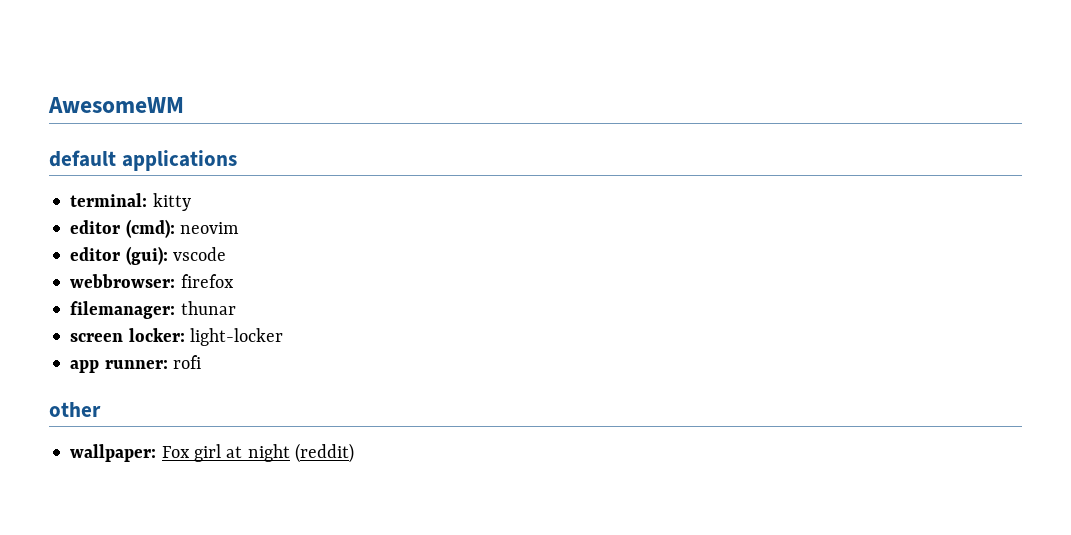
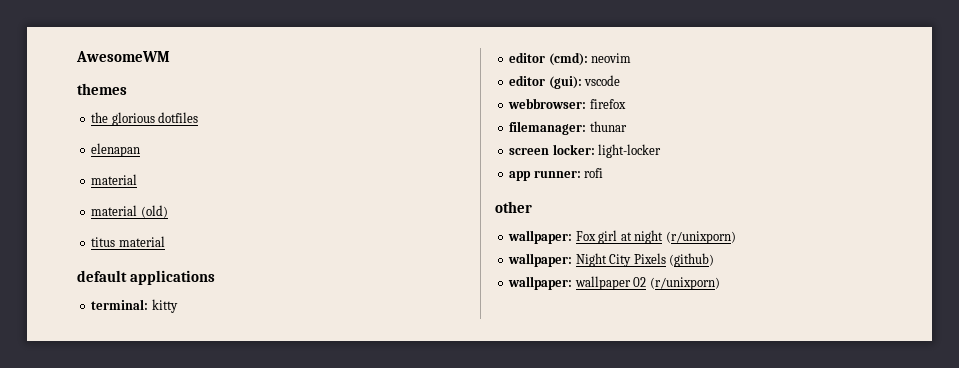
(184, 105) none -> [77,83,127,95] [91,112,199,126] [91,143,141,157] [91,174,138,185] [91,205,168,218] [91,236,165,247] // themes // the glorious dotfiles // elenapan // material // material (old) // titus material
[294,443,354,463] (reddit) -> [665,231,736,244] [508,253,715,267] [508,276,720,290] (r/unixporn) // wallpaper: Night City Pixels (github) // wallpaper: wallpaper 02 (r/unixporn)

